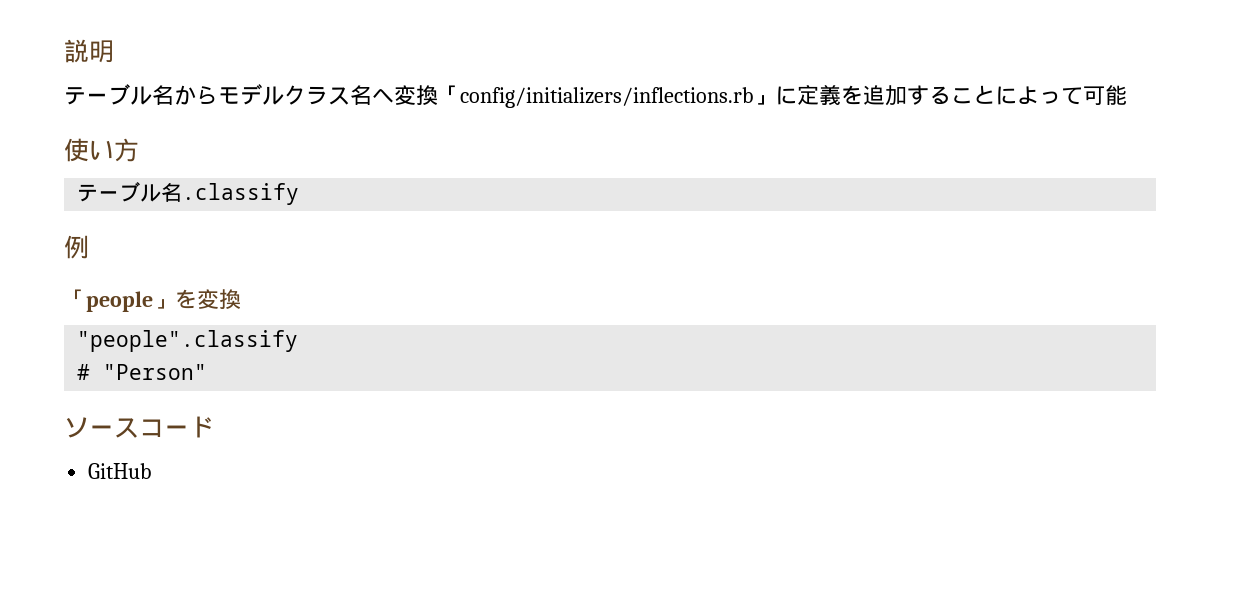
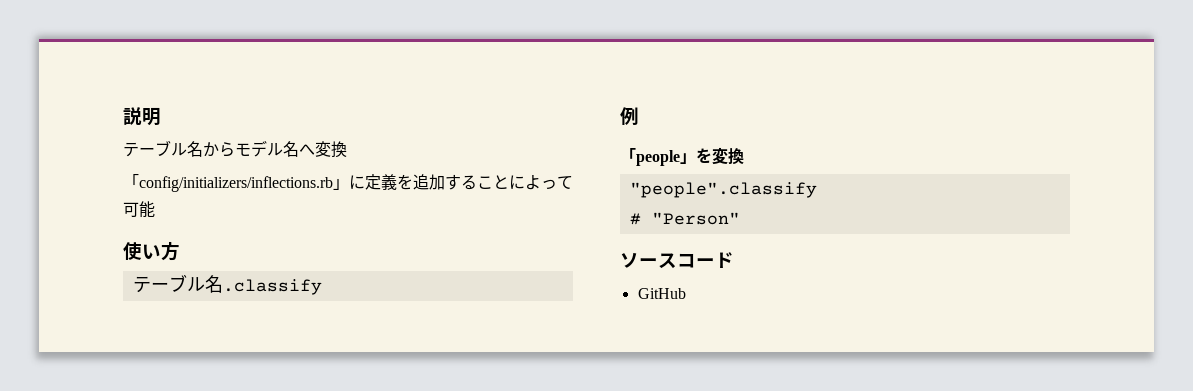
[284,85,350,105] クラス -> (283, 149) none
(438, 95) none -> (347, 149) //

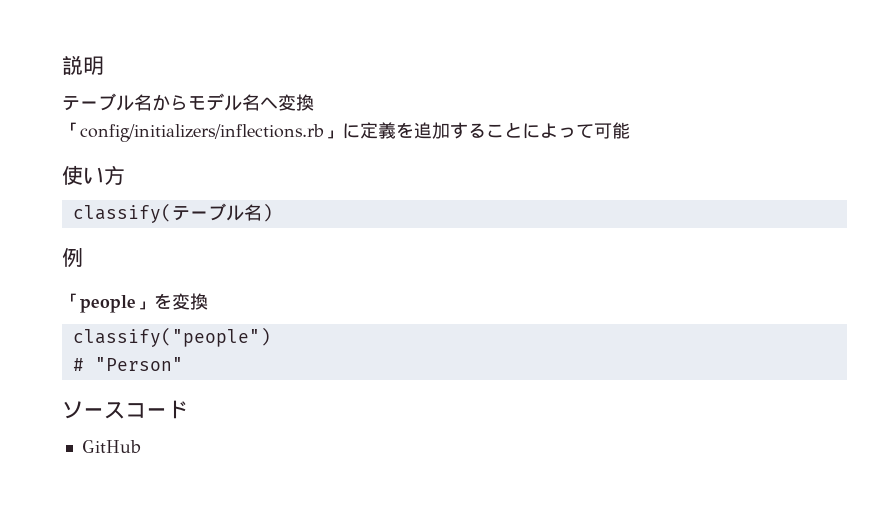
[132,274,322,295] テーブル名.classify -> [72,203,273,223] classify(テーブル名)
[629,182,817,198] "people".classify -> [72,327,271,347] classify("people")

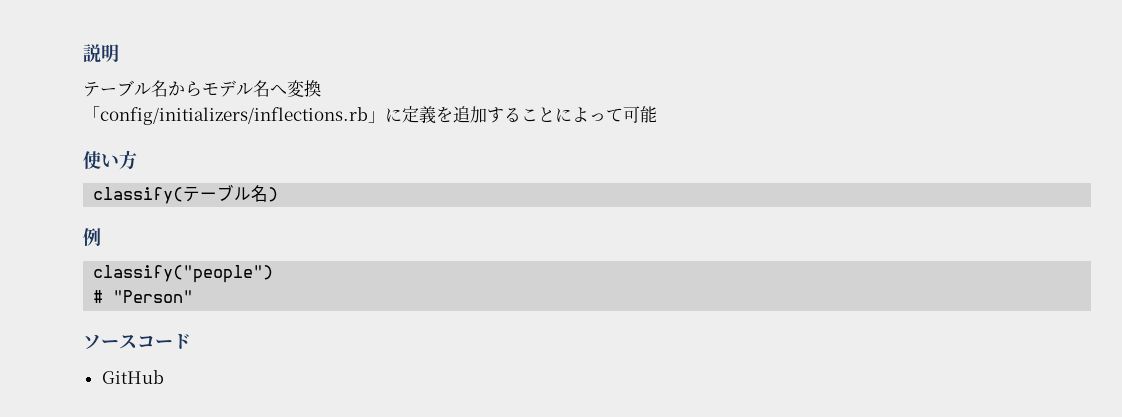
[62,293,208,313] // 「people」を変換 -> (101, 237) none

